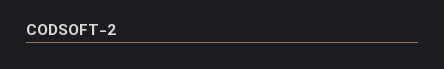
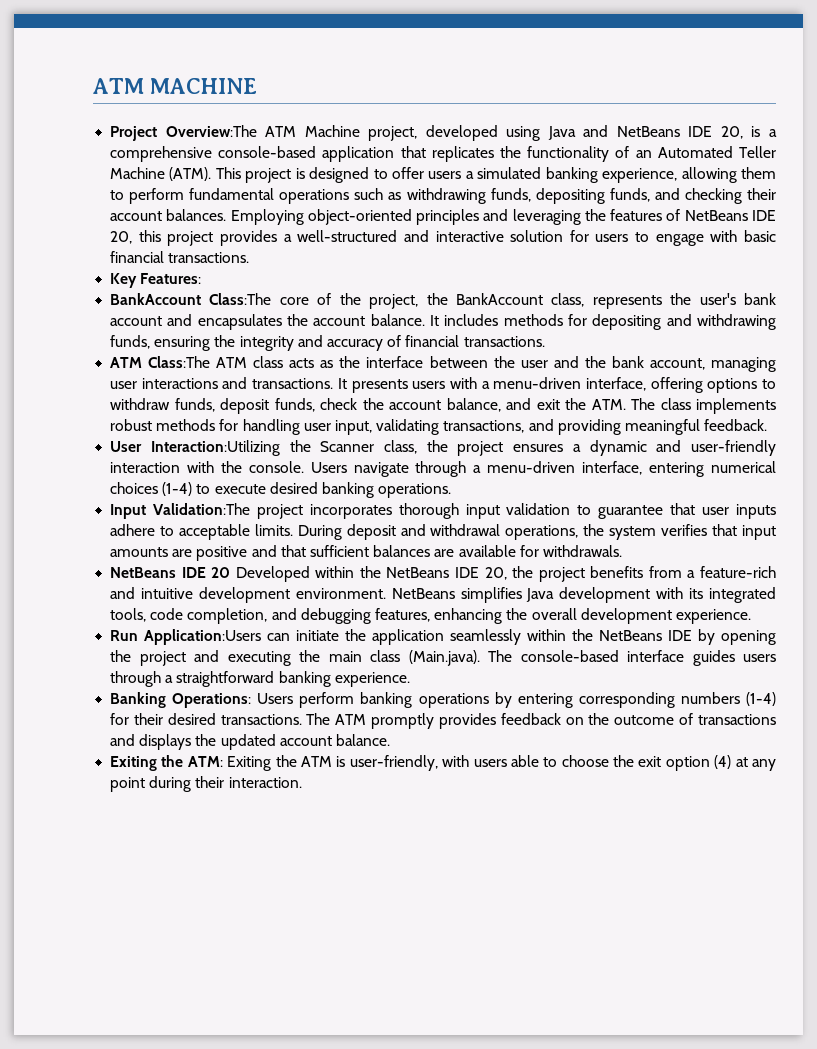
[26,24,116,35] CODSOFT-2 -> [93,78,257,94] [110,125,778,141] [110,146,777,162] [110,167,776,183] [110,188,776,204] [110,209,776,225] [110,230,777,246] [110,251,250,263] [110,273,202,288] [110,293,777,309] [110,314,776,330] [110,335,545,351] [110,356,777,372] [110,377,776,393] [110,398,776,414] [110,419,768,435] [110,440,777,456] [110,461,777,477] [110,482,452,498] [110,503,776,519] [110,524,777,540] [110,545,622,561] [110,566,776,582] [110,587,776,603] [110,608,751,624] [110,629,776,645] [110,650,776,666] [110,671,410,687] [110,692,777,708] [110,713,776,729] [110,734,390,750] [110,755,777,771] [110,776,302,792] ATM MACHINE // Project Overview:The ATM Machine project, developed using Java and NetBeans IDE 20, is a comprehensive console-based application that replicates the functionality of an Automated Teller Machine (ATM). This project is designed to offer users a simulated banking experience, allowing them to perform fundamental operations such as withdrawing funds, depositing funds, and checking their account balances. Employing object-oriented principles and leveraging the features of NetBeans IDE 20, this project provides a well-structured and interactive solution for users to engage with basic financial transactions. // Key Features: // BankAccount Class:The core of the project, the BankAccount class, represents the user's bank account and encapsulates the account balance. It includes methods for depositing and withdrawing funds, ensuring the integrity and accuracy of financial transactions. // ATM Class:The ATM class acts as the interface between the user and the bank account, managing user interactions and transactions. It presents users with a menu-driven interface, offering options to withdraw funds, deposit funds, check the account balance, and exit the ATM. The class implements robust methods for handling user input, validating transactions, and providing meaningful feedback. // User Interaction:Utilizing the Scanner class, the project ensures a dynamic and user-friendly interaction with the console. Users navigate through a menu-driven interface, entering numerical choices (1-4) to execute desired banking operations. // Input Validation:The project incorporates thorough input validation to guarantee that user inputs adhere to acceptable limits. During deposit and withdrawal operations, the system verifies that input amounts are positive and that sufficient balances are available for withdrawals. // NetBeans IDE 20 Developed within the NetBeans IDE 20, the project benefits from a feature-rich and intuitive development environment. NetBeans simplifies Java development with its integrated tools, code completion, and debugging features, enhancing the overall development experience. // Run Application:Users can initiate the application seamlessly within the NetBeans IDE by opening the project and executing the main class (Main.java). The console-based interface guides users through a straightforward banking experience. // Banking Operations: Users perform banking operations by entering corresponding numbers (1-4) for their desired transactions. The ATM promptly provides feedback on the outcome of transactions and displays the updated account balance. // Exiting the ATM: Exiting the ATM is user-friendly, with users able to choose the exit option (4) at any point during their interaction.

